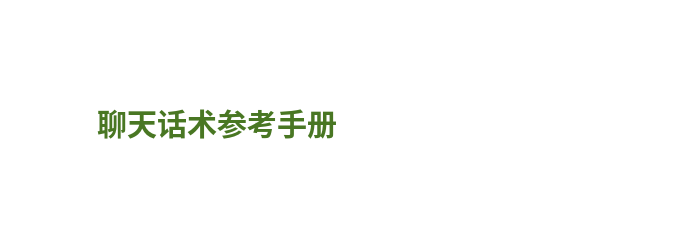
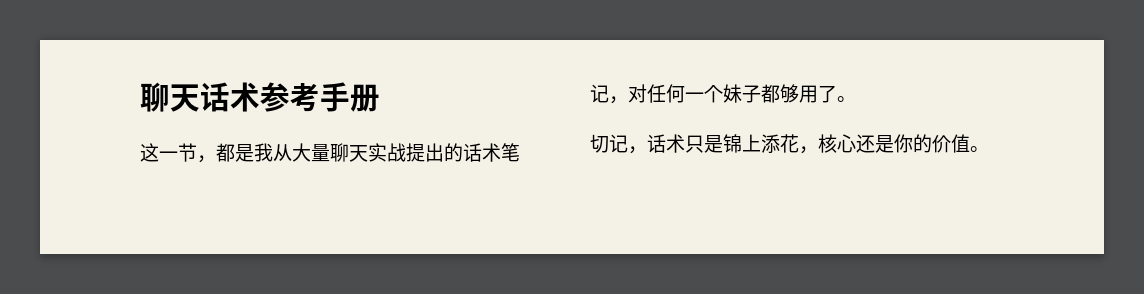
(337, 125) none -> [140,143,520,163] [590,84,856,104] [590,134,989,154] // 这一节，都是我从大量聊天实战提出的话术笔记，对任何一个妹子都够用了。 // 切记，话术只是锦上添花，核心还是你的价值。

